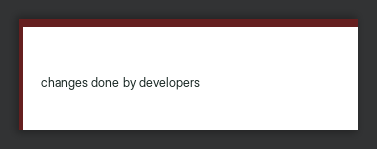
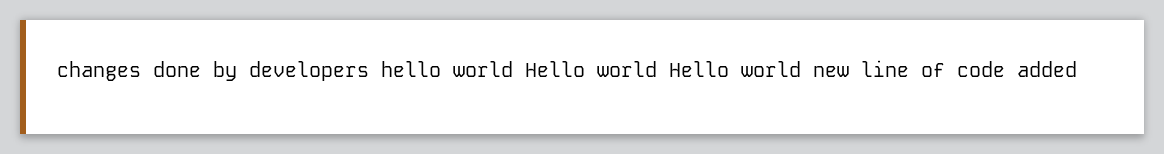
(201, 83) none -> [381,60,1077,77] hello world Hello world Hello world new line of code added

